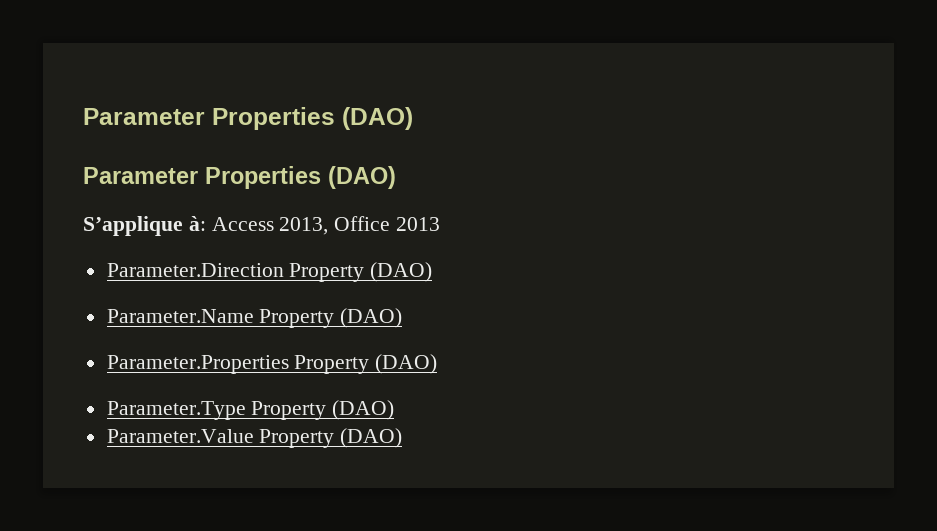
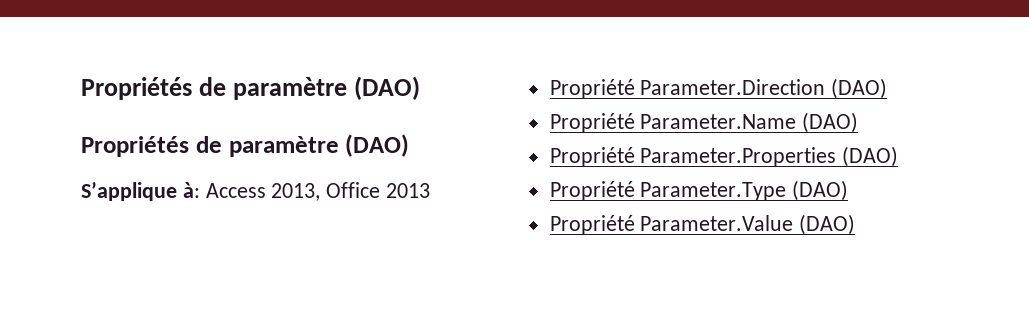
[83,107,413,130] [83,166,321,189] Parameter Properties (DAO) // Parameter Properties -> [81,76,421,100] [81,136,339,157] Propriétés de paramètre (DAO) // Propriétés de paramètre
[106,262,433,282] [106,308,403,328] [106,354,438,374] [106,400,395,420] [106,429,335,448] Parameter.Direction Property (DAO) // Parameter.Name Property (DAO) // Parameter.Properties Property (DAO) // Parameter.Type Property (DAO) // Parameter.Value Property -> [549,78,888,99] [549,112,859,133] [549,146,899,167] [549,180,849,201] [549,215,794,235] Propriété Parameter.Direction (DAO) // Propriété Parameter.Name (DAO) // Propriété Parameter.Properties (DAO) // Propriété Parameter.Type (DAO) // Propriété Parameter.Value

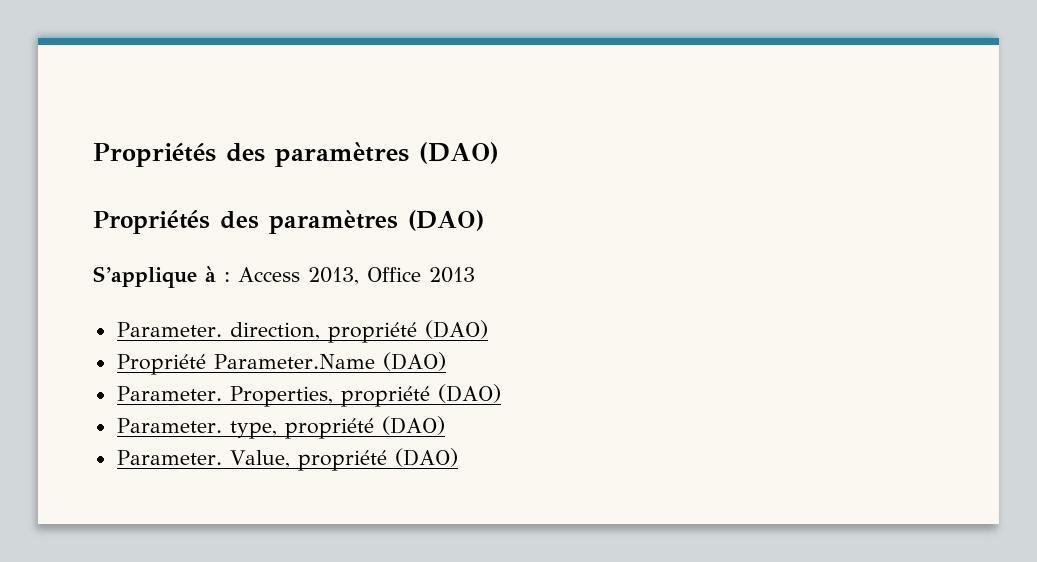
[81,77,348,100] Propriétés de paramètre -> [93,142,409,167] Propriétés des paramètres
[195,136,339,157] de paramètre -> [220,210,398,234] des paramètres
[182,182,200,198] à: -> [205,266,230,282] à :
[549,79,826,99] Propriété Parameter.Direction -> [116,322,417,343] Parameter. direction, propriété
[549,146,899,167] [549,180,849,201] [549,215,794,235] Propriété Parameter.Properties (DAO) // Propriété Parameter.Type (DAO) // Propriété Parameter.Value -> [116,384,501,407] [116,416,445,439] [116,450,387,471] Parameter. Properties, propriété (DAO) // Parameter. type, propriété (DAO) // Parameter. Value, propriété

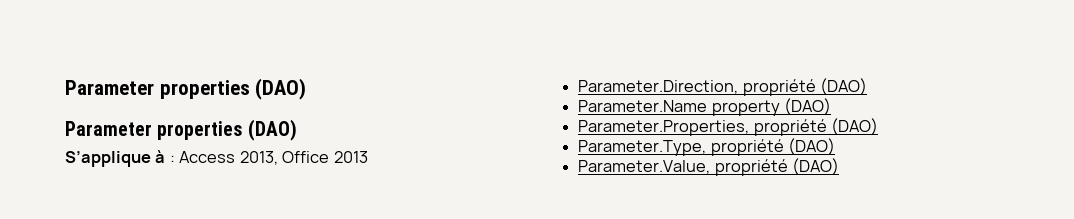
[93,142,499,167] [93,210,398,234] Propriétés des paramètres (DAO) // Propriétés des paramètres -> [65,78,307,100] [65,121,243,140] Parameter properties (DAO) // Parameter properties
[116,320,488,343] [116,352,446,375] [116,384,501,407] [116,416,445,439] [116,450,290,468] Parameter. direction, propriété (DAO) // Propriété Parameter.Name (DAO) // Parameter. Properties, propriété (DAO) // Parameter. type, propriété (DAO) // Parameter. Value, -> [578,78,868,96] [578,98,832,116] [578,118,879,136] [578,138,836,156] [578,160,711,174] Parameter.Direction, propriété (DAO) // Parameter.Name property (DAO) // Parameter.Properties, propriété (DAO) // Parameter.Type, propriété (DAO) // Parameter.Value,

